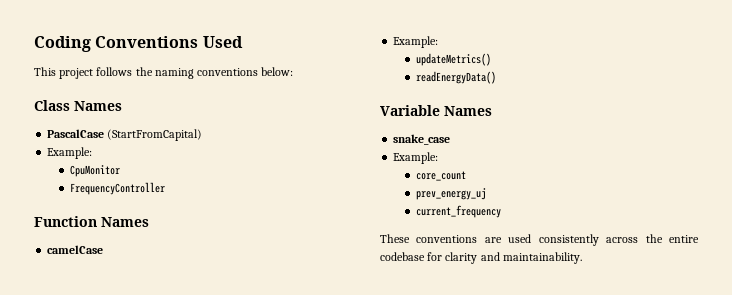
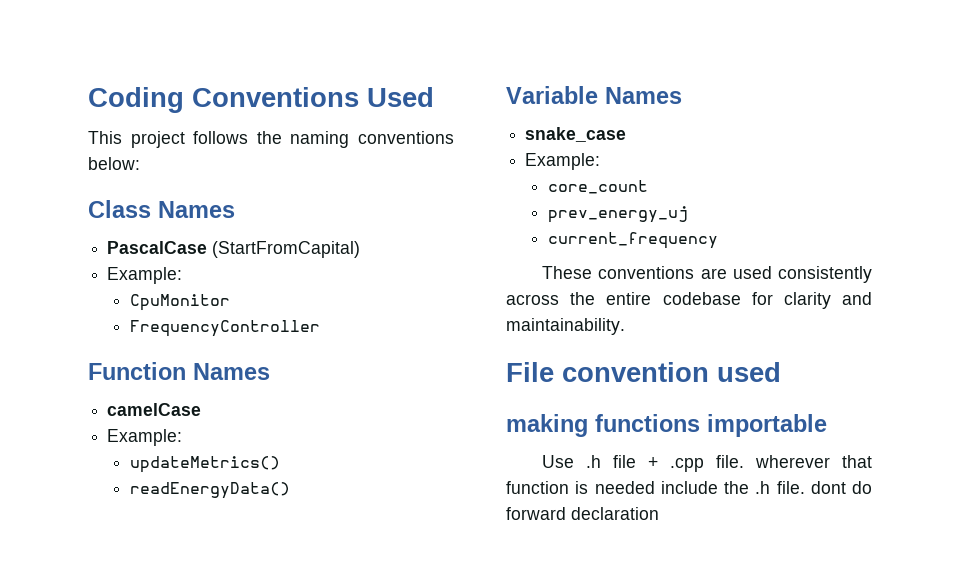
(582, 258) none -> [506,362,781,382] [506,414,827,437] [542,455,872,472] [506,481,872,494] [506,507,659,520] // File convention used // making functions importable // Use .h file + .cpp file. wherever that function is needed include the .h file. dont do forward declaration

